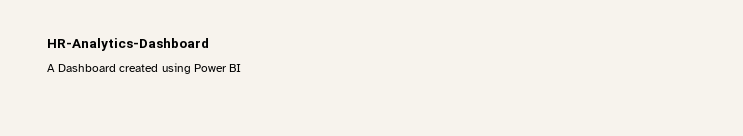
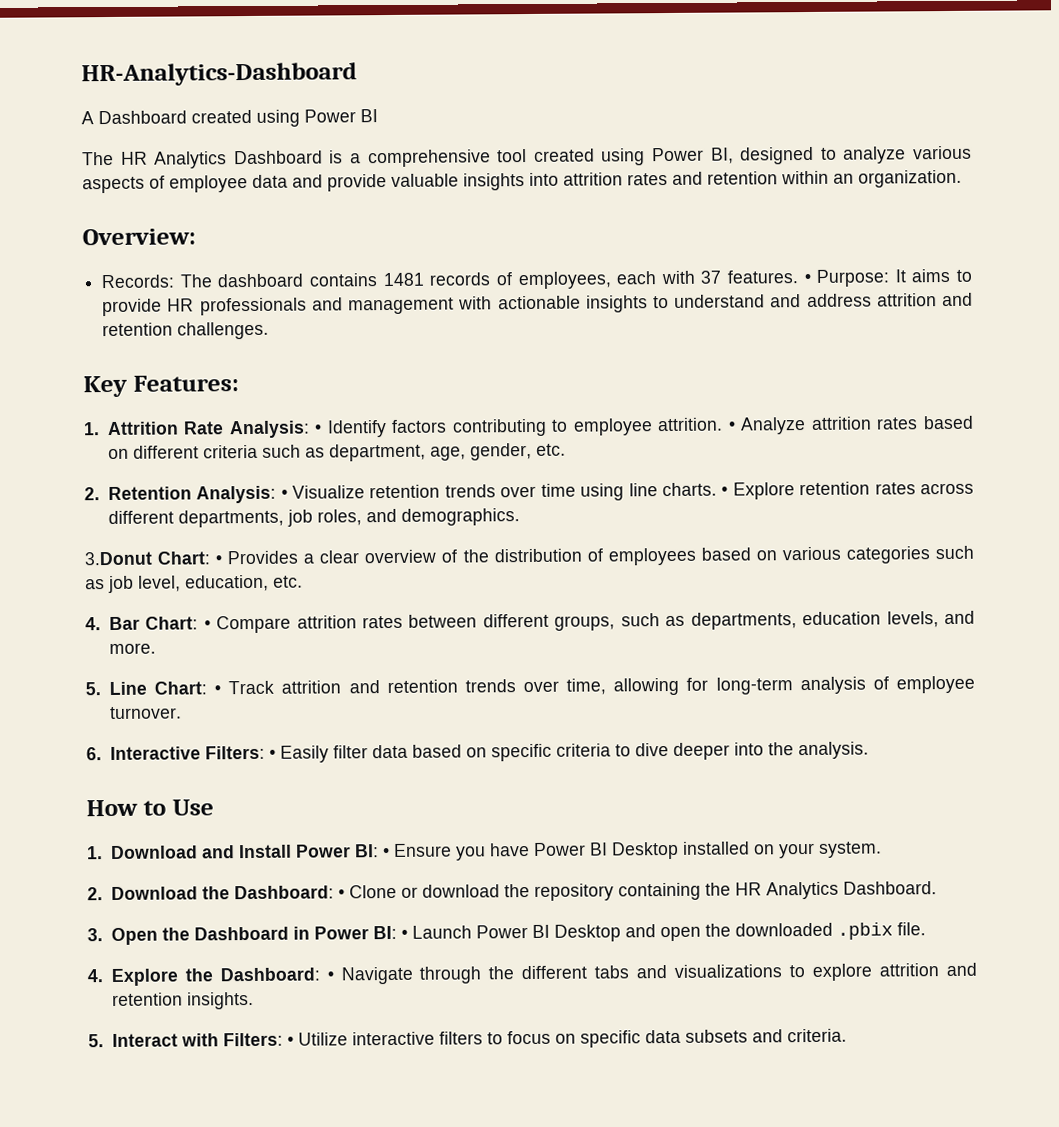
(242, 68) none -> [82,145,973,169] [82,169,962,194] [82,228,196,246] [101,268,972,290] [102,292,973,317] [102,321,270,340] [83,375,239,398] [83,415,974,439] [107,442,566,462] [84,481,974,504] [107,508,520,528] [84,545,974,566] [85,574,303,594] [85,610,975,634] [108,642,156,655] [85,675,975,696] [109,706,182,720] [86,741,869,763] [86,799,214,817] [87,841,882,861] [87,881,937,901] [87,922,926,946] [87,962,977,987] [111,991,254,1010] [88,1028,847,1048] // The HR Analytics Dashboard is a comprehensive tool created using Power BI, designed to analyze various aspects of employee data and provide valuable insights into attrition rates and retention within an organization. // Overview: // Records: The dashboard contains 1481 records of employees, each with 37 features. • Purpose: It aims to provide HR professionals and management with actionable insights to understand and address attrition and retention challenges. // Key Features: // 1. Attrition Rate Analysis: • Identify factors contributing to employee attrition. • Analyze attrition rates based on different criteria such as department, age, gender, etc. // 2. Retention Analysis: • Visualize retention trends over time using line charts. • Explore retention rates across different departments, job roles, and demographics. // 3.Donut Chart: • Provides a clear overview of the distribution of employees based on various categories such as job level, education, etc. // 4. Bar Chart: • Compare attrition rates between different groups, such as departments, education levels, and more. // 5. Line Chart: • Track attrition and retention trends over time, allowing for long-term analysis of employee turnover. // 6. Interactive Filters: • Easily filter data based on specific criteria to dive deeper into the analysis. // How to Use // 1. Download and Install Power BI: • Ensure you have Power BI Desktop installed on your system. // 2. Download the Dashboard: • Clone or download the repository containing the HR Analytics Dashboard. // 3. Open the Dashboard in Power BI: • Launch Power BI Desktop and open the downloaded .pbix file. // 4. Explore the Dashboard: • Navigate through the different tabs and visualizations to explore attrition and retention insights. // 5. Interact with Filters: • Utilize interactive filters to focus on specific data subsets and criteria.

